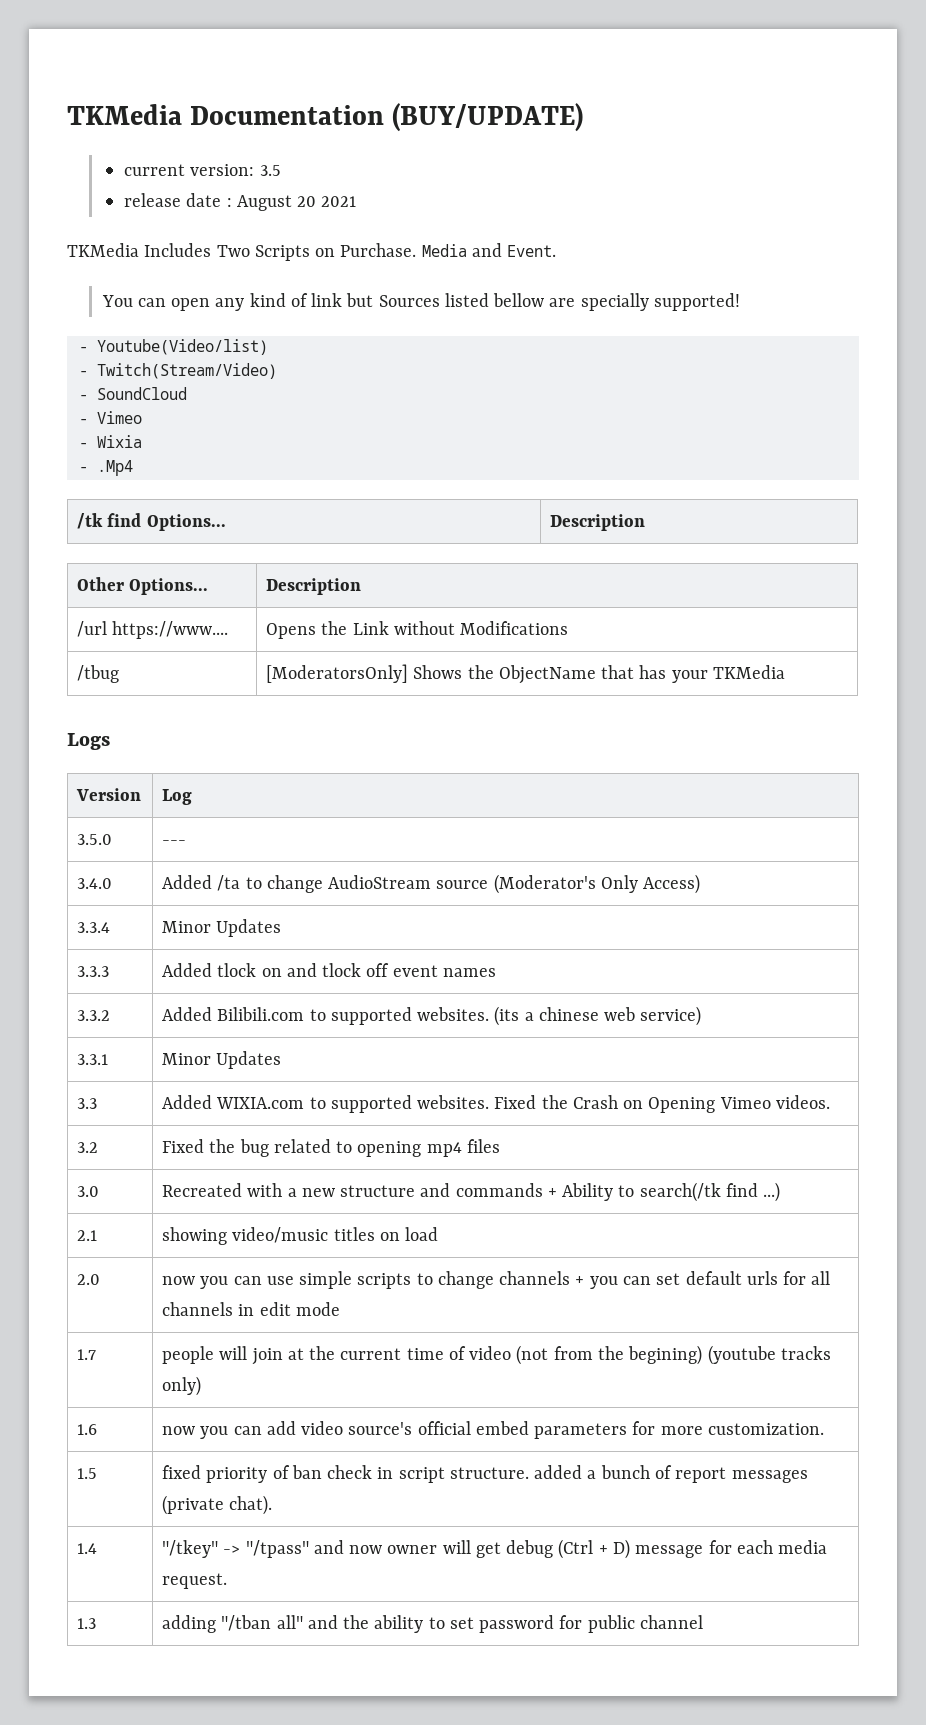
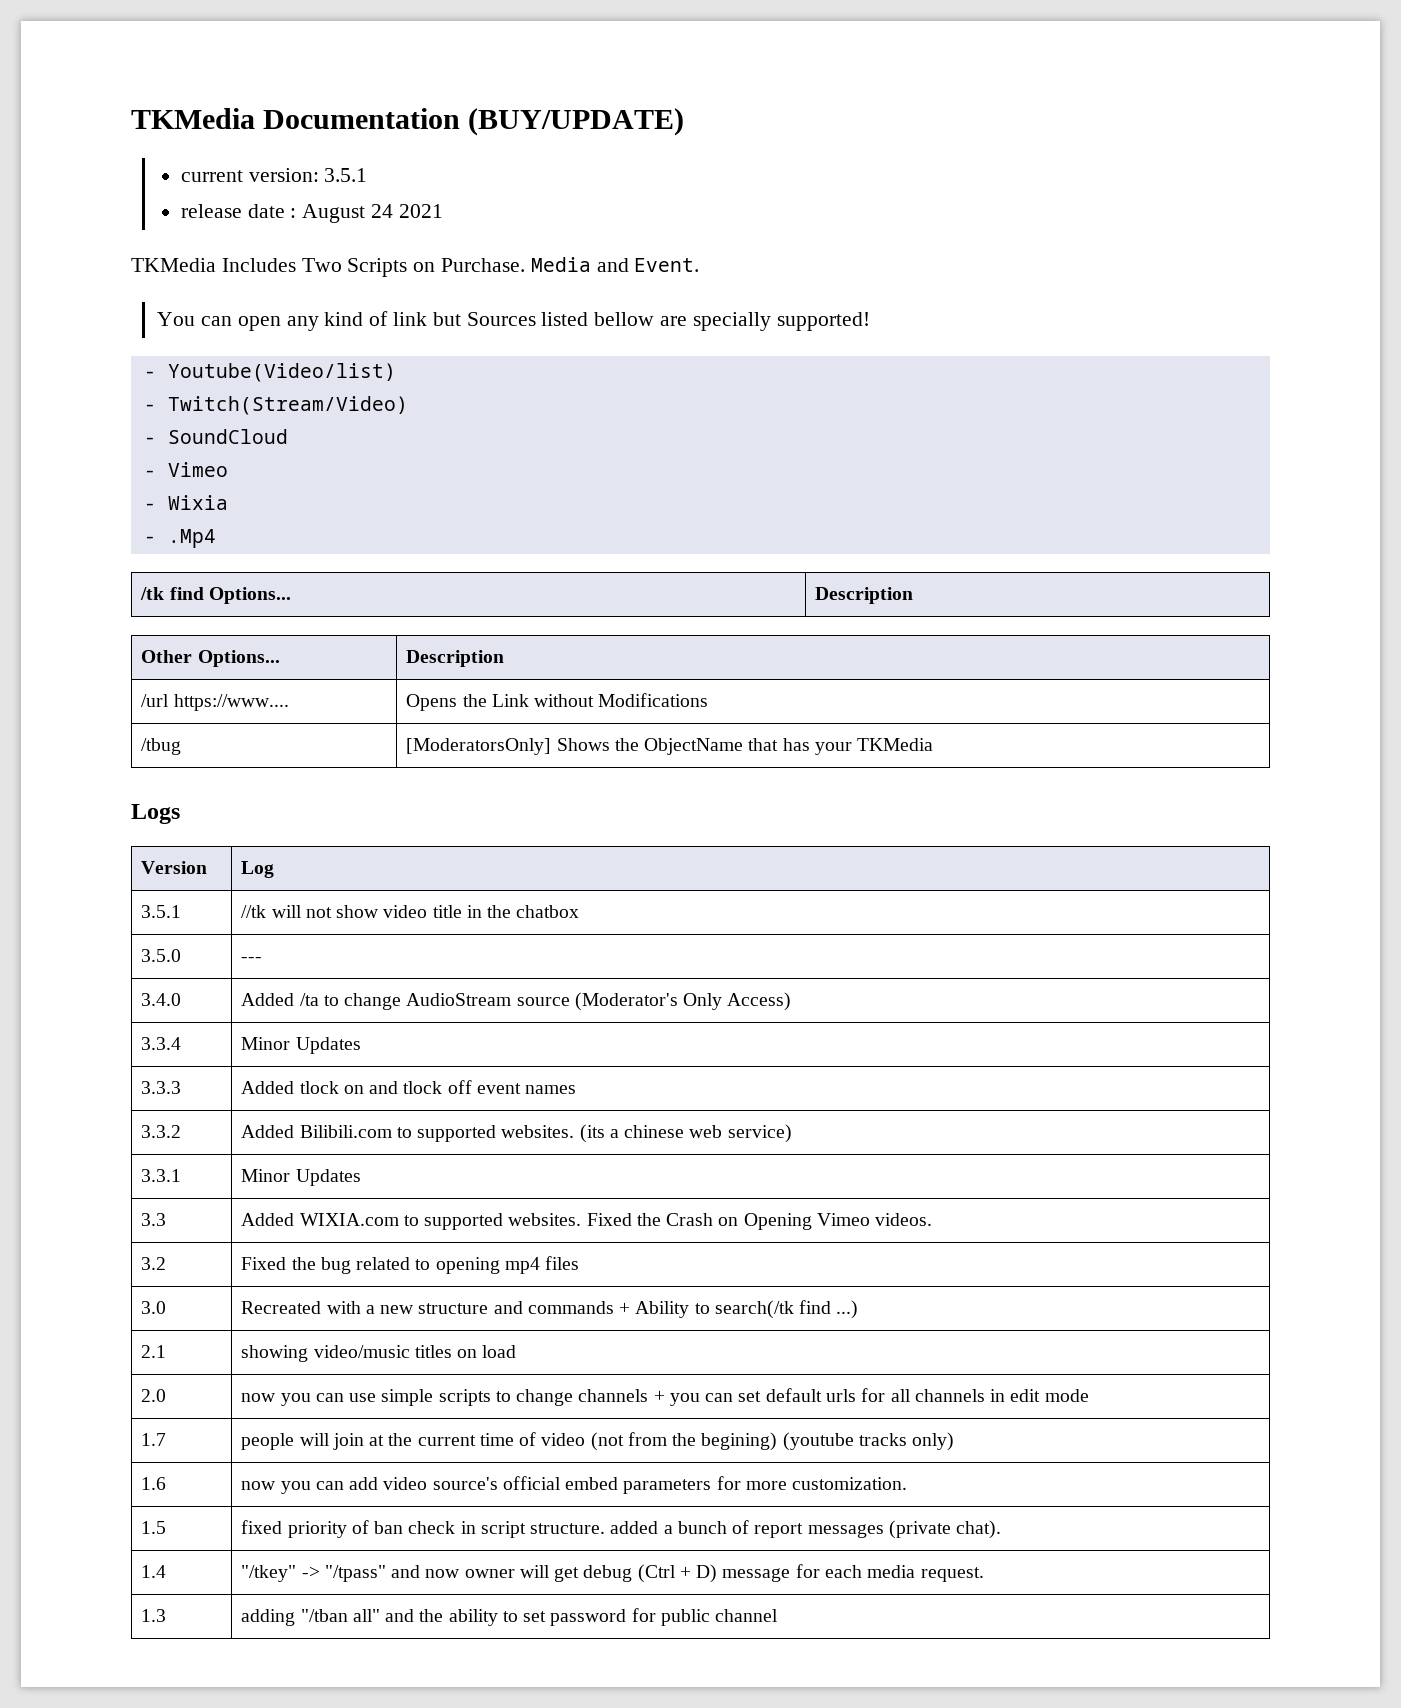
[259,165,281,176] 3.5 -> [324,168,368,182] 3.5.1
[297,196,317,207] 20 -> [371,204,394,218] 24
(193, 797) none -> [141,905,182,918] [241,905,580,918] // 3.5.1 | //tk will not show video title in the chatbox

